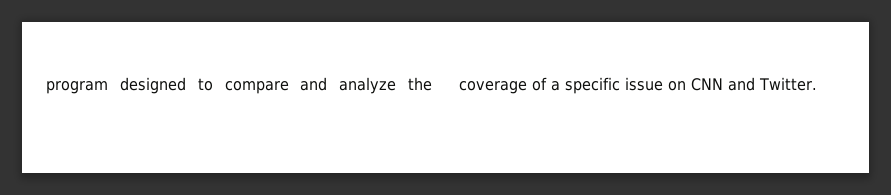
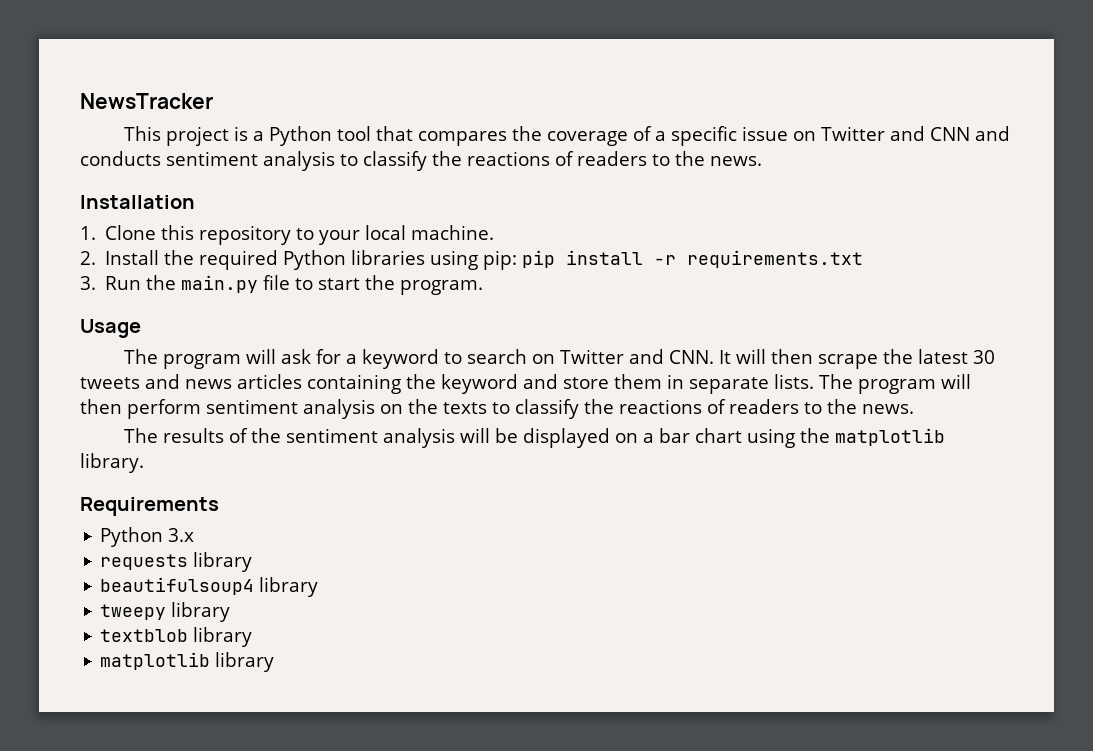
[46,77,397,94] program designed to compare and analyze -> [80,93,213,109] [123,126,507,146] NewsTracker // This project is a Python tool that compares
[691,77,817,91] CNN and Twitter. -> [820,126,1010,141] [80,151,762,171] [80,195,195,209] [80,225,495,245] [80,250,864,270] [80,275,484,295] [80,319,141,338] [123,349,995,369] [80,374,971,394] [80,399,914,419] [123,428,945,448] [80,453,144,473] [80,497,219,516] [100,527,195,547] [100,552,253,572] [100,577,319,597] [100,602,231,622] [100,627,253,647] [100,652,275,672] Twitter and CNN and conducts sentiment analysis to classify the reactions of readers to the news. // Installation // 1. Clone this repository to your local machine. // 2. Install the required Python libraries using pip: pip install -r requirements.txt // 3. Run the main.py file to start the program. // Usage // The program will ask for a keyword to search on Twitter and CNN. It will then scrape the latest 30 tweets and news articles containing the keyword and store them in separate lists. The program will then perform sentiment analysis on the texts to classify the reactions of readers to the news. // The results of the sentiment analysis will be displayed on a bar chart using the matplotlib library. // Requirements // Python 3.x // requests library // beautifulsoup4 library // tweepy library // textblob library // matplotlib library

